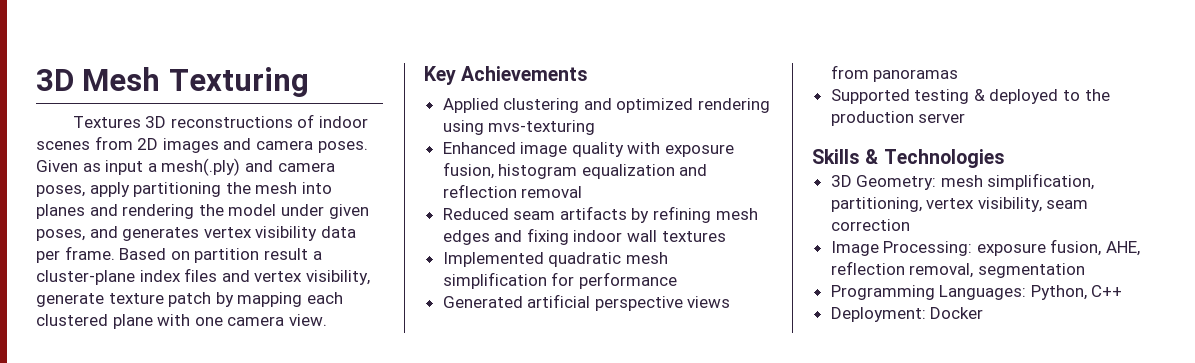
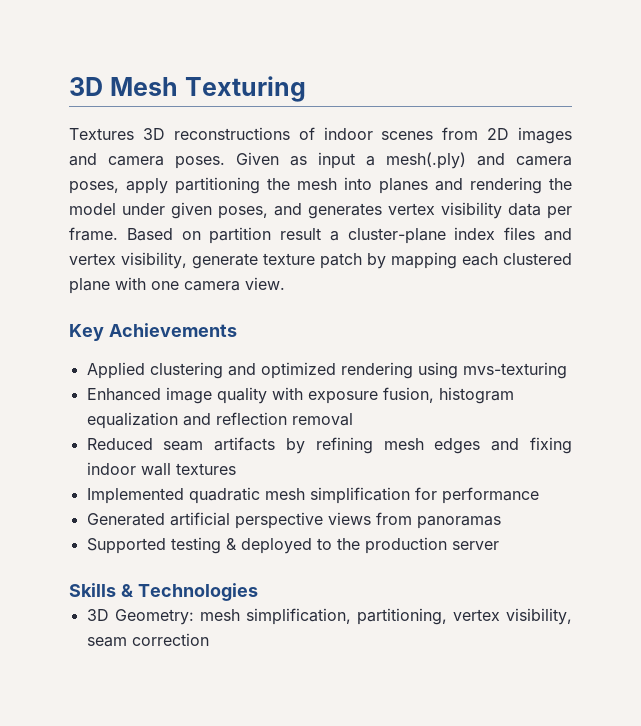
[830,239,1141,256] [830,261,1085,278] [830,285,1123,300] [830,307,984,322] // Image Processing: exposure fusion, AHE, reflection removal, segmentation // Programming Languages: Python, C++ // Deployment: Docker -> (209, 639) none

